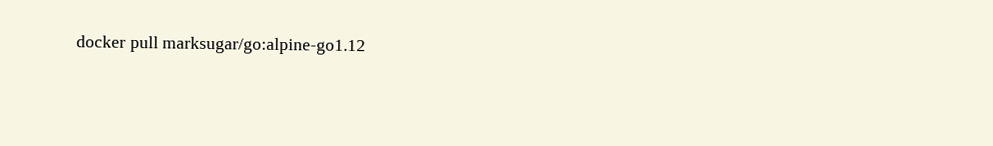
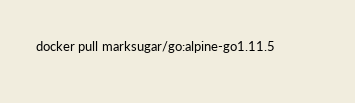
[162,36,367,56] marksugar/go:alpine-go1.12 -> [101,41,275,53] marksugar/go:alpine-go1.11.5

